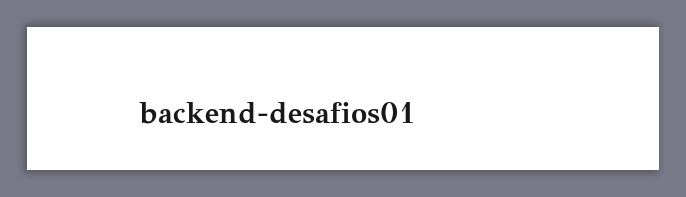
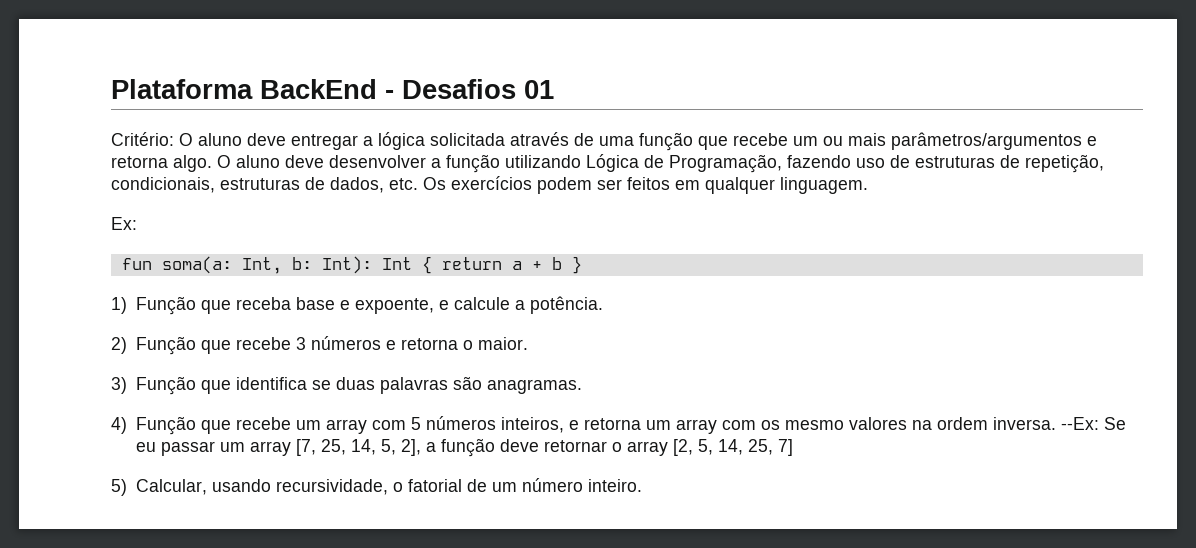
[139,102,415,124] backend-desafios01 -> [111,79,554,99] [111,132,1097,151] [111,154,1104,173] [111,176,868,194] [111,217,137,230] [121,256,582,274] [111,296,603,315] [111,336,528,355] [111,376,582,395] [111,416,1126,435] [135,438,793,457] [111,478,642,496] Plataforma BackEnd - Desafios 01 // Critério: O aluno deve entregar a lógica solicitada através de uma função que recebe um ou mais parâmetros/argumentos e retorna algo. O aluno deve desenvolver a função utilizando Lógica de Programação, fazendo uso de estruturas de repetição, condicionais, estruturas de dados, etc. Os exercícios podem ser feitos em qualquer linguagem. // Ex: // fun soma(a: Int, b: Int): Int { return a + b } // 1) Função que receba base e expoente, e calcule a potência. // 2) Função que recebe 3 números e retorna o maior. // 3) Função que identifica se duas palavras são anagramas. // 4) Função que recebe um array com 5 números inteiros, e retorna um array com os mesmo valores na ordem inversa. --Ex: Se eu passar um array [7, 25, 14, 5, 2], a função deve retornar o array [2, 5, 14, 25, 7] // 5) Calcular, usando recursividade, o fatorial de um número inteiro.

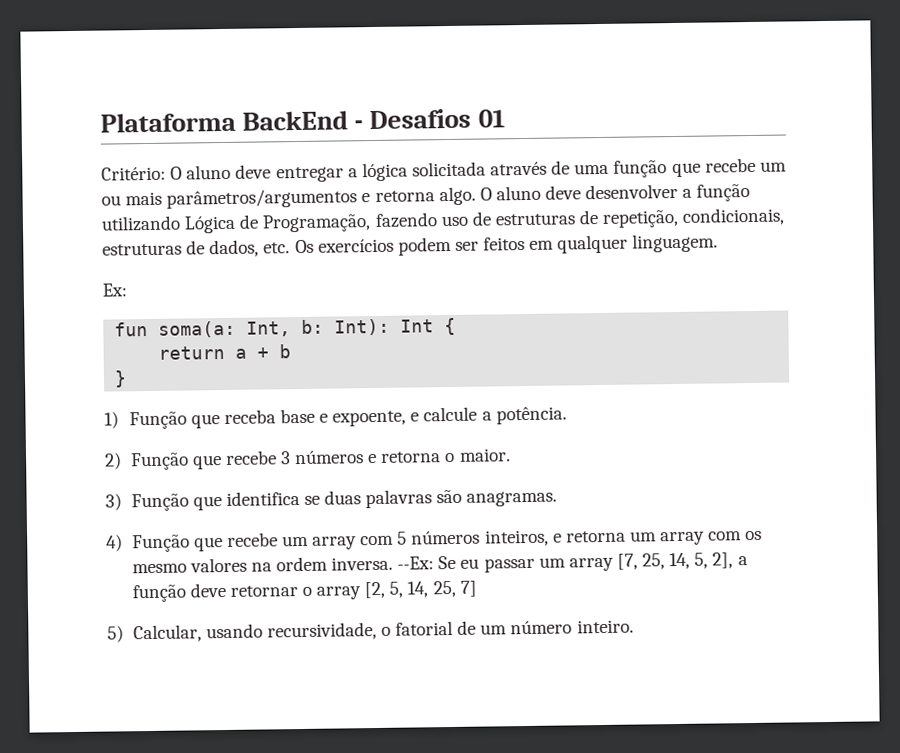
(432, 265) none -> (457, 326) //
(562, 263) none -> (292, 351) //

